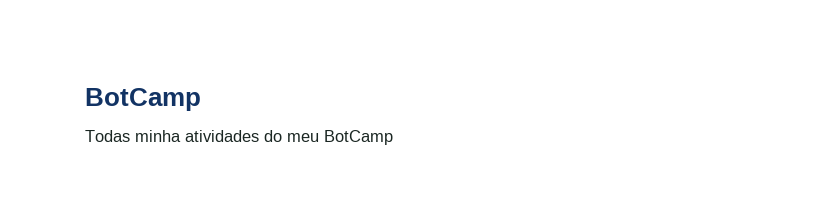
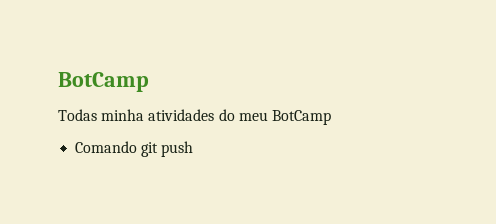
(393, 137) none -> [75,141,194,157] // Comando git push

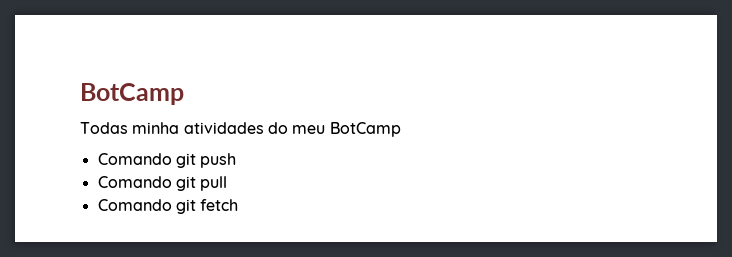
(194, 149) none -> [97,176,228,191] [97,199,239,214] // Comando git pull // Comando git fetch

